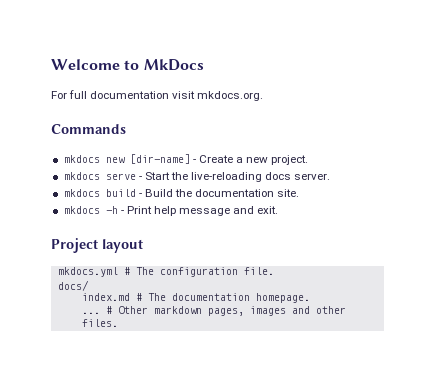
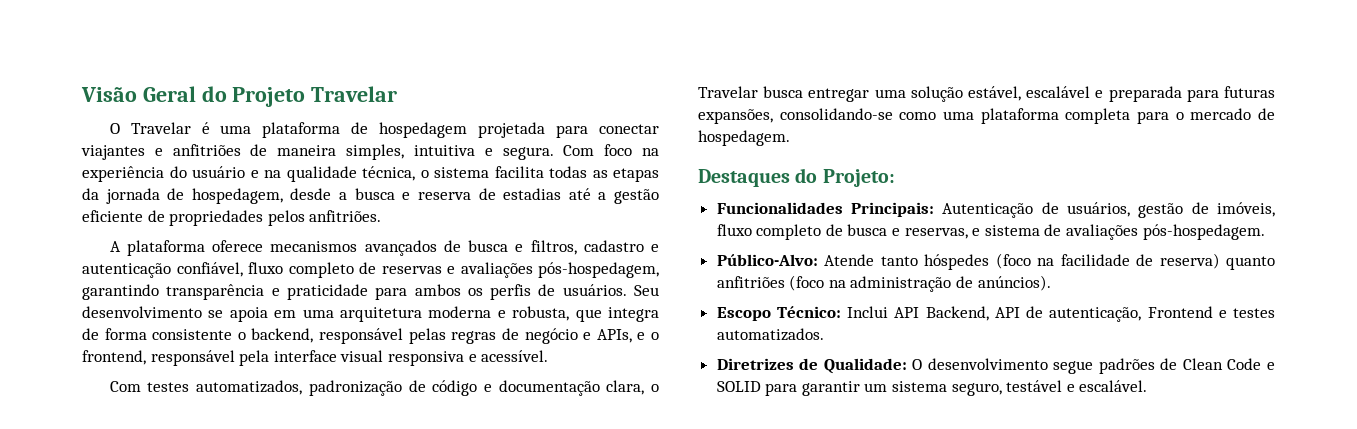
[51,59,204,71] [51,90,264,101] [51,124,126,134] [63,154,309,165] [63,172,331,182] [63,189,300,197] [63,206,279,216] [51,238,143,253] [57,267,274,277] [57,280,89,291] [81,293,310,303] [81,306,346,316] [81,319,118,327] Welcome to MkDocs // For full documentation visit mkdocs.org. // Commands // mkdocs new [dir-name] - Create a new project. // mkdocs serve - Start the live-reloading docs server. // mkdocs build - Build the documentation site. // mkdocs -h - Print help message and exit. // Project layout // mkdocs.yml # The configuration file. // docs/ // index.md # The documentation homepage. // ... # Other markdown pages, images and other files. -> [81,86,398,107] [109,122,659,138] [81,144,659,160] [82,166,659,182] [82,188,659,204] [82,210,382,226] [109,240,660,256] [82,262,659,278] [82,284,659,300] [82,306,659,322] [82,328,659,344] [82,350,549,366] [109,380,659,396] [698,86,1275,102] [698,108,1275,124] [698,130,790,146] [698,168,895,187] [716,202,1275,218] [716,224,1265,240] [716,253,1275,270] [716,275,1051,292] [716,306,1275,322] [716,328,824,341] [716,358,1275,374] [716,380,1148,396] Visão Geral do Projeto Travelar // O Travelar é uma plataforma de hospedagem projetada para conectar viajantes e anfitriões de maneira simples, intuitiva e segura. Com foco na experiência do usuário e na qualidade técnica, o sistema facilita todas as etapas da jornada de hospedagem, desde a busca e reserva de estadias até a gestão eficiente de propriedades pelos anfitriões. // A plataforma oferece mecanismos avançados de busca e filtros, cadastro e autenticação confiável, fluxo completo de reservas e avaliações pós-hospedagem, garantindo transparência e praticidade para ambos os perfis de usuários. Seu desenvolvimento se apoia em uma arquitetura moderna e robusta, que integra de forma consistente o backend, responsável pelas regras de negócio e APIs, e o frontend, responsável pela interface visual responsiva e acessível. // Com testes automatizados, padronização de código e documentação clara, o Travelar busca entregar uma solução estável, escalável e preparada para futuras expansões, consolidando-se como uma plataforma completa para o mercado de hospedagem. // Destaques do Projeto: // Funcionalidades Principais: Autenticação de usuários, gestão de imóveis, fluxo completo de busca e reservas, e sistema de avaliações pós-hospedagem. // Público-Alvo: Atende tanto hóspedes (foco na facilidade de reserva) quanto anfitriões (foco na administração de anúncios). // Escopo Técnico: Inclui API Backend, API de autenticação, Frontend e testes automatizados. // Diretrizes de Qualidade: O desenvolvimento segue padrões de Clean Code e SOLID para garantir um sistema seguro, testável e escalável.

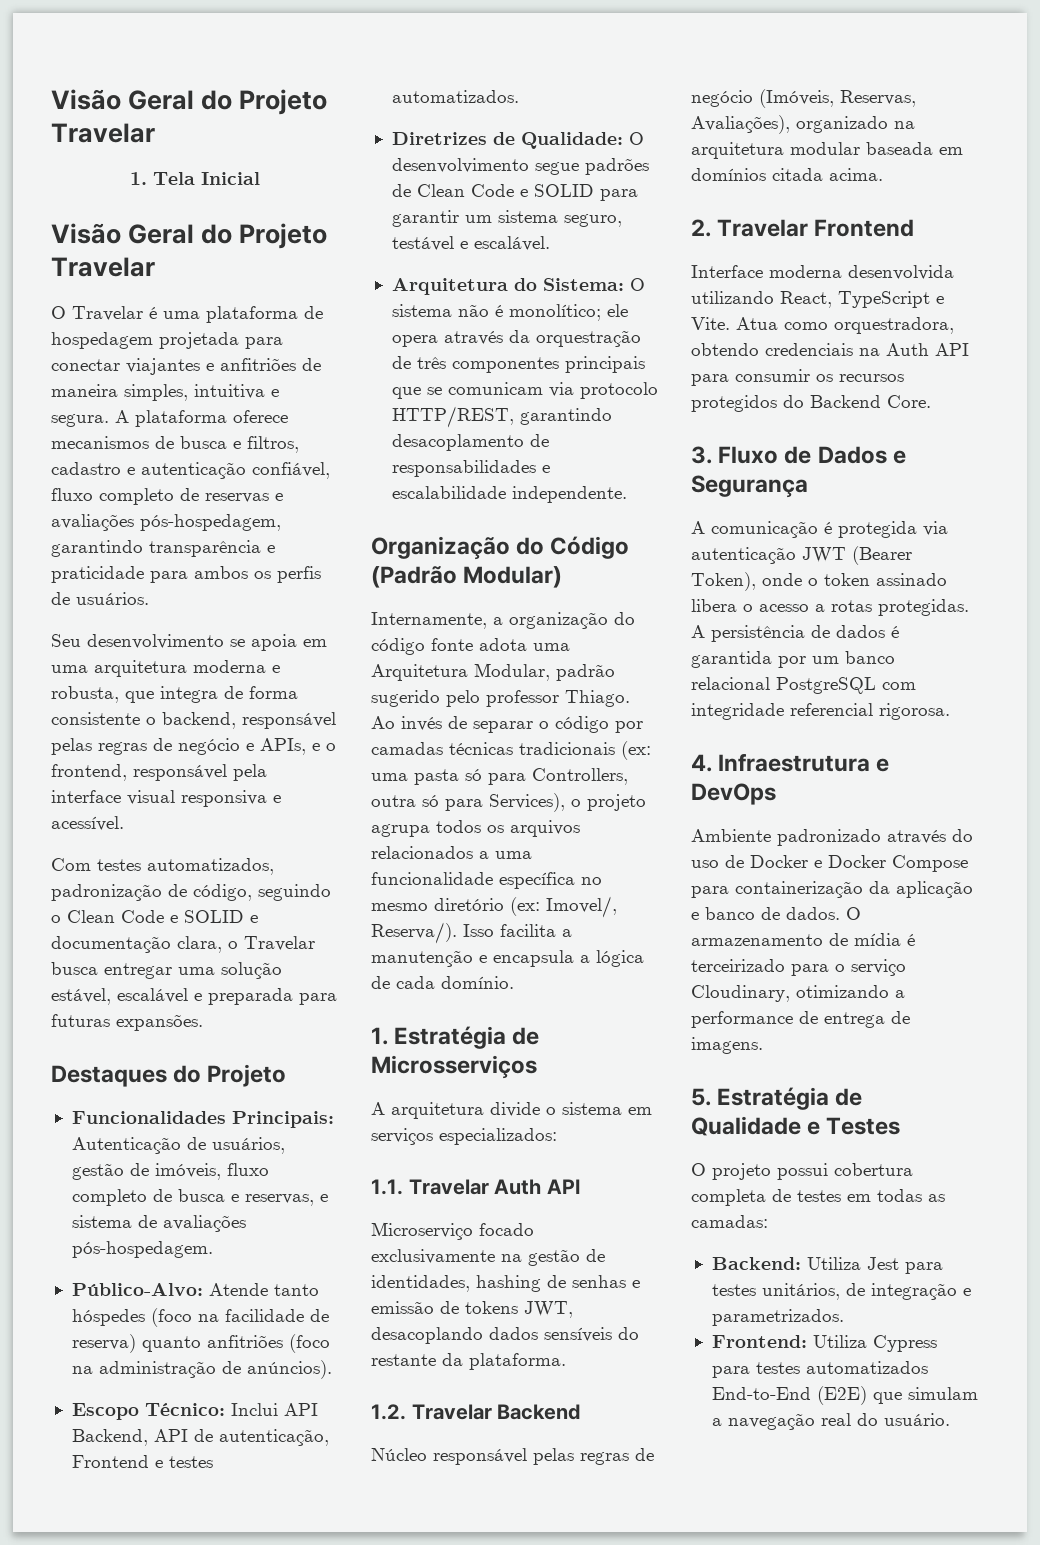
[81,86,398,107] Visão Geral do Projeto Travelar -> [51,89,328,115] [51,123,155,143] [129,172,260,185] [51,223,328,249] [51,257,155,277] Visão Geral do Projeto Travelar // 1. Tela Inicial // Visão Geral do Projeto Travelar
[563,144,659,156] [82,166,659,182] [82,188,659,204] [82,210,382,226] Com foco na experiência do usuário e na qualidade técnica, o sistema facilita todas as etapas da jornada de hospedagem, desde a busca e reserva de estadias até a gestão eficiente de propriedades pelos anfitriões. // -> (109, 420) none
[364,240,437,256] avançados -> (149, 442) none
(627, 290) none -> (149, 598) //
[432,380,478,396] código -> [193,884,331,901] [51,910,244,923] código, seguindo o Clean Code e SOLID
[698,108,1275,124] [698,130,790,146] expansões, consolidando-se como uma plataforma completa para o mercado de hospedagem. -> [116,1014,203,1031] expansões.
[822,169,895,187] Projeto: -> [207,1064,287,1087] Projeto
(1148, 386) none -> [391,278,645,295] [391,304,628,321] [391,330,641,347] [391,356,645,373] [391,382,658,399] [391,406,612,428] [391,434,549,451] [391,460,550,477] [391,486,627,503] [371,536,630,560] [371,566,563,588] [371,612,635,629] [371,638,570,655] [371,663,615,681] [371,690,630,707] [371,716,643,733] [371,741,651,760] [371,768,628,785] [371,793,646,812] [371,820,580,837] [371,846,532,859] [371,872,602,889] [371,896,617,918] [371,922,572,944] [371,950,644,967] [371,976,514,989] [371,1026,540,1049] [371,1055,537,1079] [371,1102,652,1119] [371,1128,557,1145] [371,1179,580,1195] [371,1222,534,1240] [371,1249,605,1266] [371,1275,640,1292] [371,1301,573,1318] [371,1327,639,1344] [371,1353,566,1370] [371,1404,582,1420] [371,1448,654,1465] [691,89,916,108] [691,115,915,134] [691,142,963,159] [691,168,883,181] [691,219,915,237] [691,265,954,280] [691,291,944,308] [691,317,954,334] [691,343,969,356] [691,369,904,386] [691,395,931,412] [691,446,906,464] [691,475,808,498] [691,521,948,538] [691,546,912,565] [691,572,947,591] [691,599,969,616] [691,625,899,642] [691,651,895,668] [691,677,916,694] [691,703,950,720] [691,753,890,772] [691,783,776,805] [691,829,973,846] [691,855,968,872] [691,881,973,898] [691,907,861,920] [691,933,915,946] [691,959,906,976] [691,985,905,1002] [691,1011,910,1028] [691,1037,763,1054] [691,1087,863,1110] [691,1116,901,1136] [691,1163,913,1180] [691,1189,945,1206] [691,1215,768,1228] [711,1257,943,1274] [711,1283,971,1300] [711,1309,844,1326] [711,1335,937,1352] [711,1361,928,1378] [711,1386,978,1405] [711,1413,950,1430] // Arquitetura do Sistema: O sistema não é monolítico; ele opera através da orquestração de três componentes principais que se comunicam via protocolo HTTP/REST, garantindo desacoplamento de responsabilidades e escalabilidade independente. // Organização do Código (Padrão Modular) // Internamente, a organização do código fonte adota uma Arquitetura Modular, padrão sugerido pelo professor Thiago. Ao invés de separar o código por camadas técnicas tradicionais (ex: uma pasta só para Controllers, outra só para Services), o projeto agrupa todos os arquivos relacionados a uma funcionalidade específica no mesmo diretório (ex: Imovel/, Reserva/). Isso facilita a manutenção e encapsula a lógica de cada domínio. // 1. Estratégia de Microsserviços // A arquitetura divide o sistema em serviços especializados: // 1.1. Travelar Auth API // Microserviço focado exclusivamente na gestão de identidades, hashing de senhas e emissão de tokens JWT, desacoplando dados sensíveis do restante da plataforma. // 1.2. Travelar Backend // Núcleo responsável pelas regras de negócio (Imóveis, Reservas, Avaliações), organizado na arquitetura modular baseada em domínios citada acima. // 2. Travelar Frontend // Interface moderna desenvolvida utilizando React, TypeScript e Vite. Atua como orquestradora, obtendo credenciais na Auth API para consumir os recursos protegidos do Backend Core. // 3. Fluxo de Dados e Segurança // A comunicação é protegida via autenticação JWT (Bearer Token), onde o token assinado libera o acesso a rotas protegidas. A persistência de dados é garantida por um banco relacional PostgreSQL com integridade referencial rigorosa. // 4. Infraestrutura e DevOps // Ambiente padronizado através do uso de Docker e Docker Compose para containerização da aplicação e banco de dados. O armazenamento de mídia é terceirizado para o serviço Cloudinary, otimizando a performance de entrega de imagens. // 5. Estratégia de Qualidade e Testes // O projeto possui cobertura completa de testes em todas as camadas: // Backend: Utiliza Jest para testes unitários, de integração e parametrizados. // Frontend: Utiliza Cypress para testes automatizados End-to-End (E2E) que simulam a navegação real do usuário.

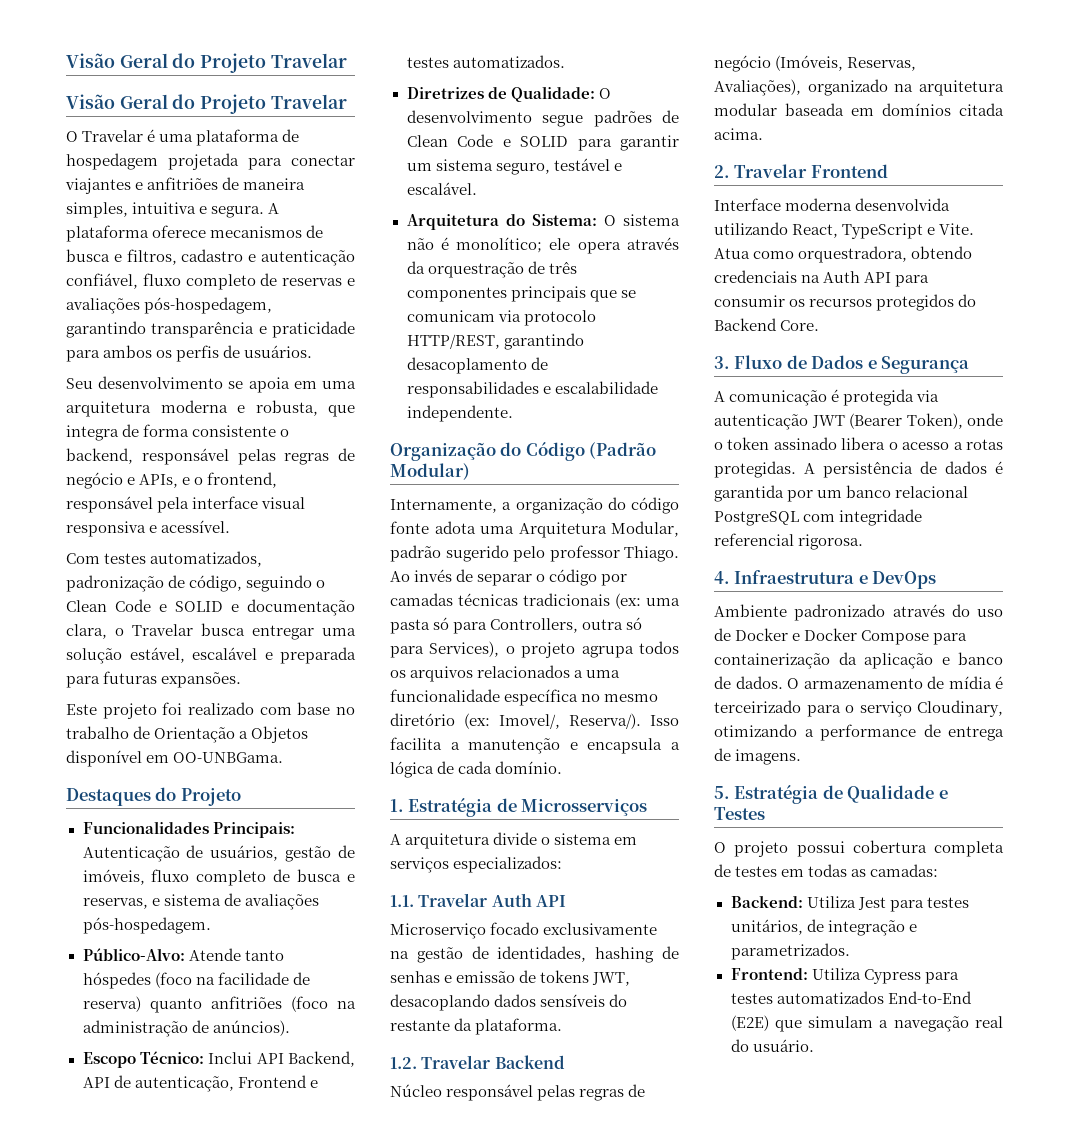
[51,89,328,115] [51,123,155,143] [129,172,260,185] Visão Geral do Projeto Travelar // 1. Tela Inicial -> [66,53,347,73] Visão Geral do Projeto Travelar
(203, 1022) none -> [66,702,355,719] [66,726,309,743] [66,750,284,767] // Este projeto foi realizado com base no trabalho de Orientação a Objetos disponível em OO-UNBGama.

